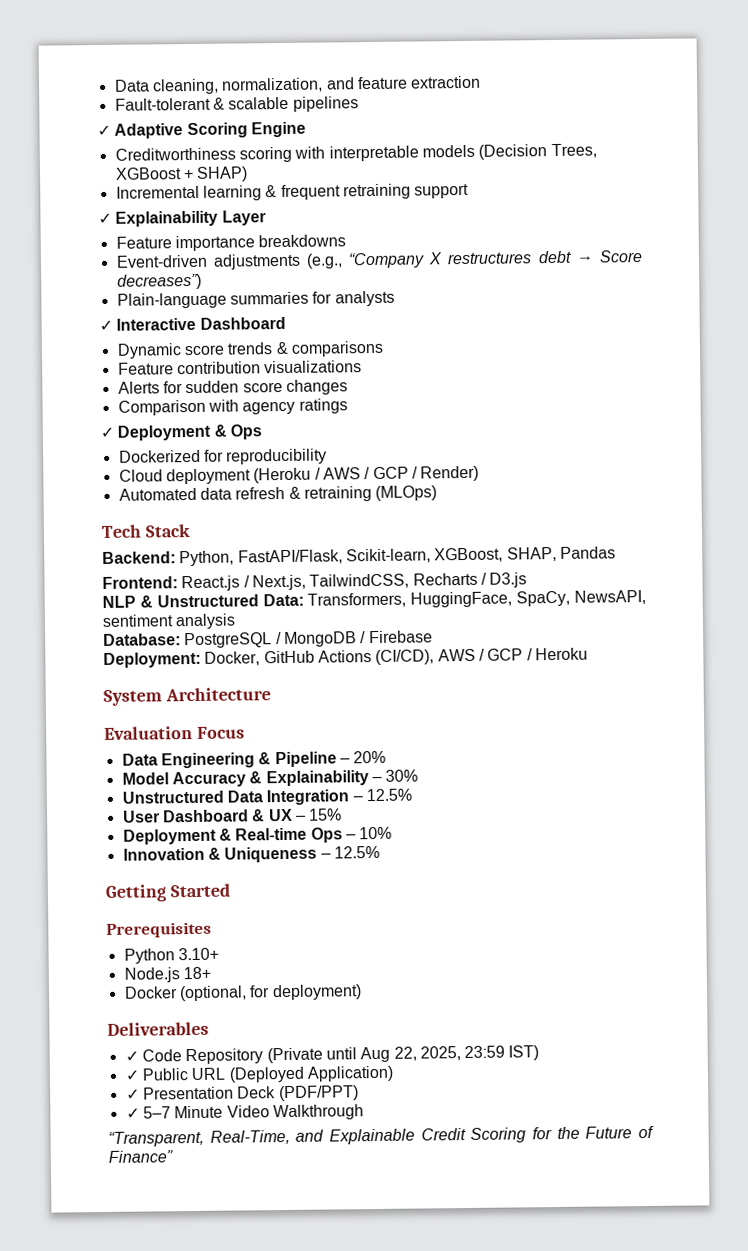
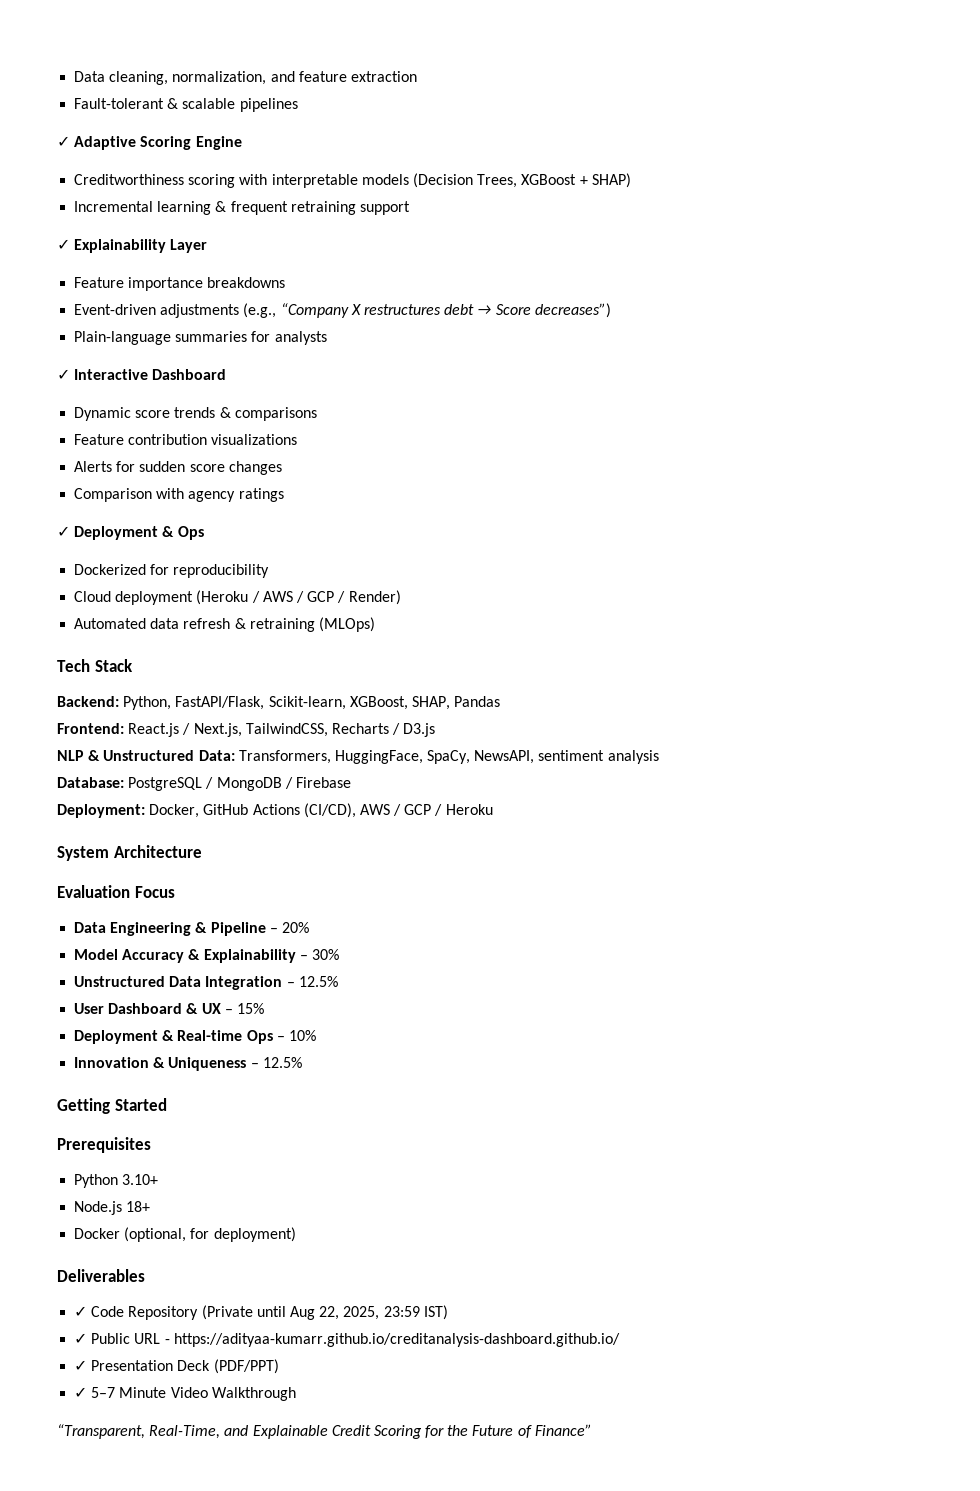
[228,1065,394,1083] (Deployed Application) -> [164,1333,620,1347] - https://adityaa-kumarr.github.io/creditanalysis-dashboard.github.io/

